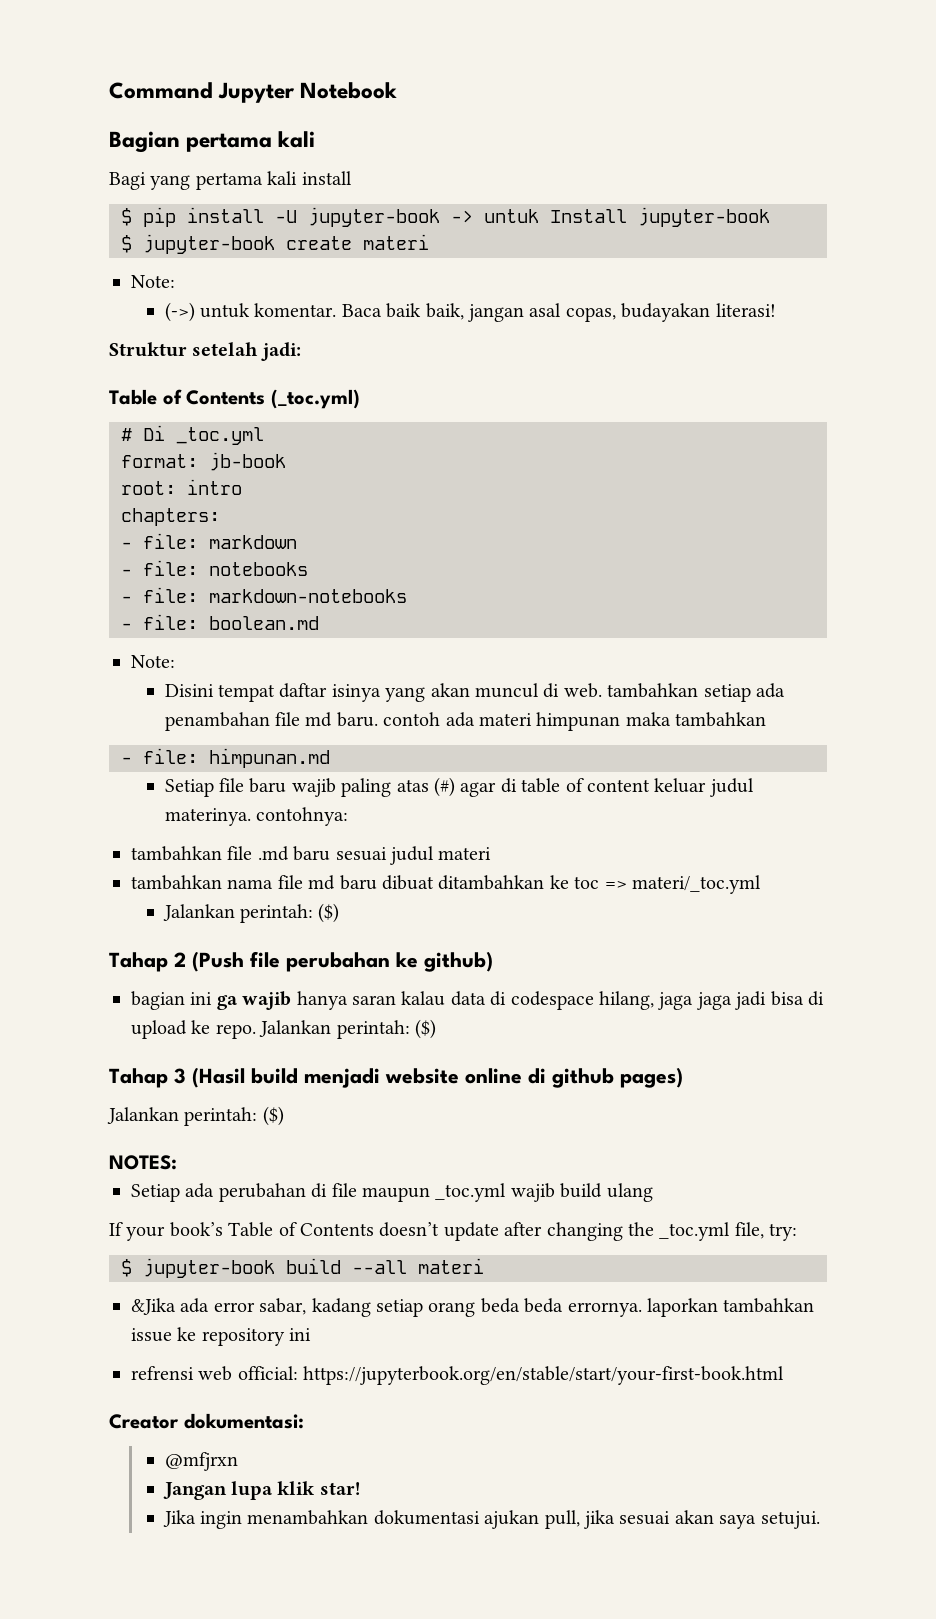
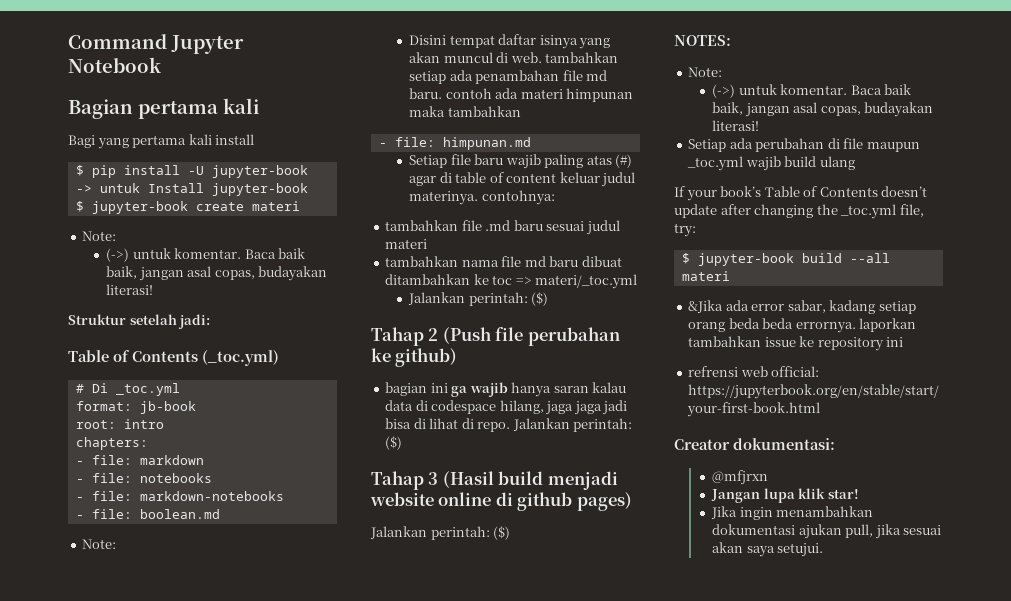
[131,1020,211,1039] upload ke -> [429,418,474,429] lihat di
(177, 1162) none -> [688,67,723,77] [711,84,912,98] [711,102,934,117] [711,120,759,131] // Note: // (->) untuk komentar. Baca baik baik, jangan asal copas, budayakan literasi!

